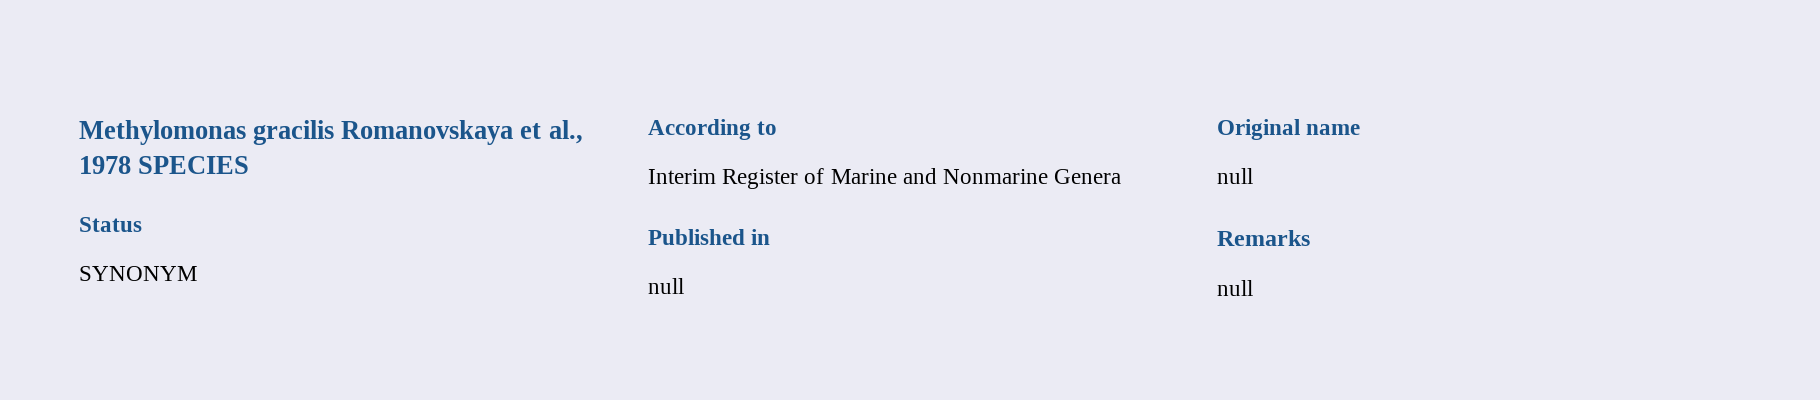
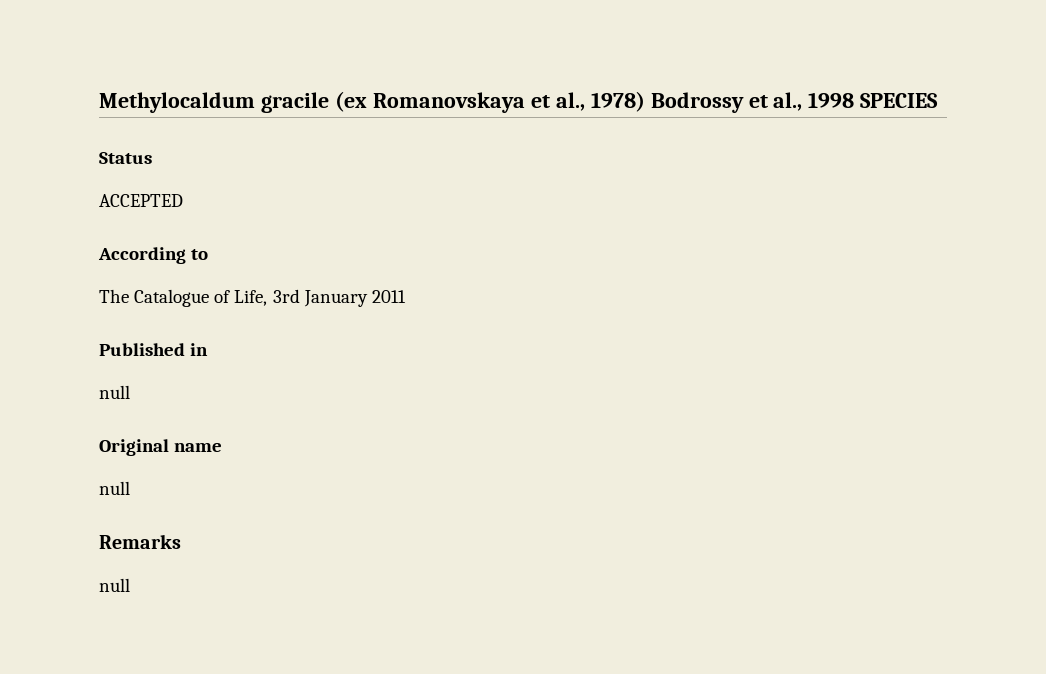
[79,120,583,145] [79,156,131,174] Methylomonas gracilis Romanovskaya et al., 1978 -> [99,91,855,113] Methylocaldum gracile (ex Romanovskaya et al., 1978) Bodrossy et al., 1998
[79,266,197,281] SYNONYM -> [99,194,183,207] ACCEPTED
[648,168,1122,189] Interim Register of Marine and Nonmarine Genera -> [99,289,406,307] The Catalogue of Life, 3rd January 2011

